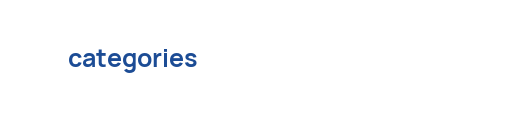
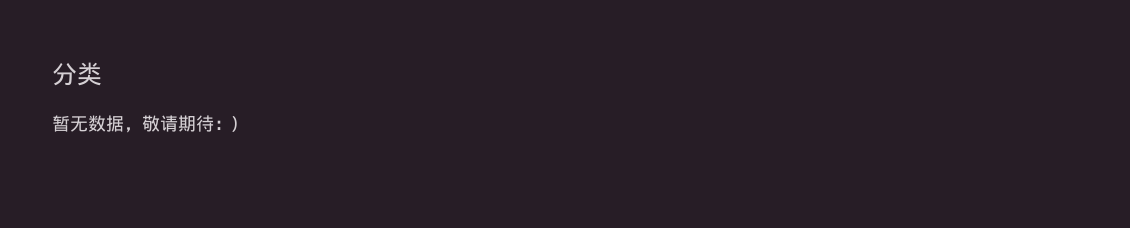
[68,49,198,73] categories -> [52,62,102,86] [52,115,238,133] 分类 // 暂无数据，敬请期待：)

